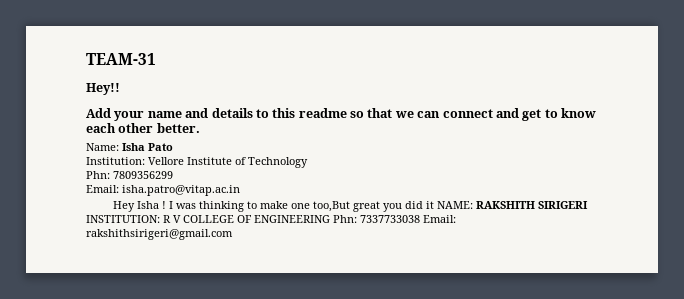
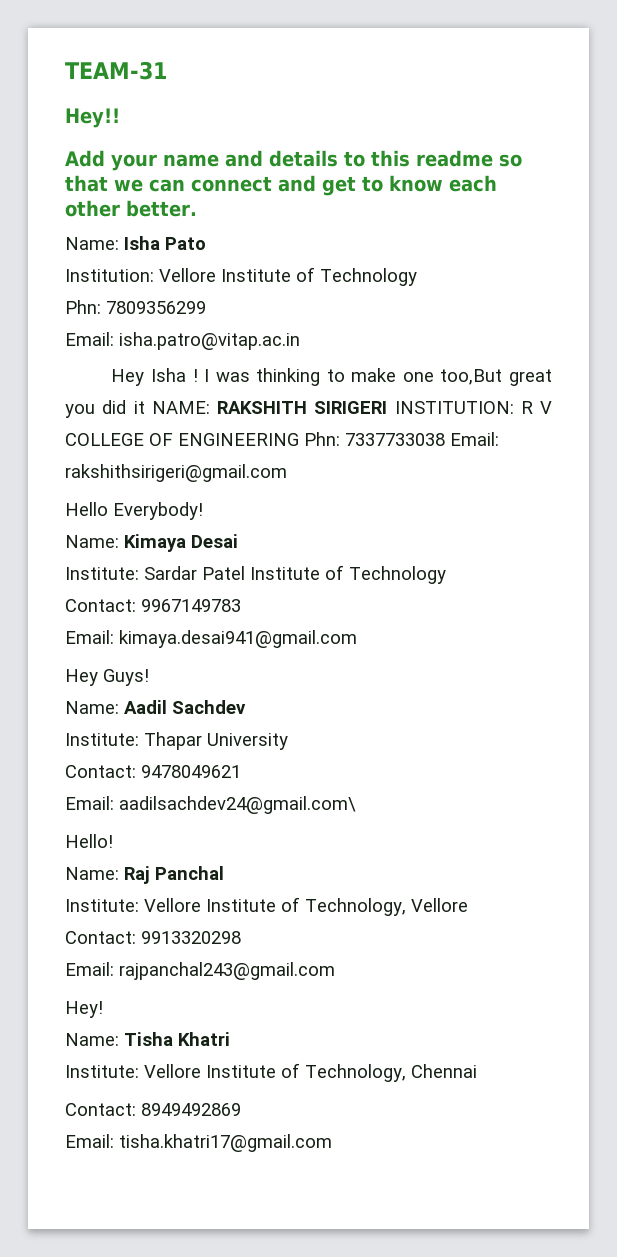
(233, 234) none -> [65,502,203,520] [65,534,238,552] [65,565,446,584] [65,599,241,612] [65,630,357,648] [65,669,149,686] [65,700,246,714] [65,732,288,750] [65,765,241,778] [65,796,356,814] [65,834,113,848] [65,866,224,884] [65,897,468,916] [65,931,241,944] [65,962,335,980] [65,1001,103,1018] [65,1032,230,1046] [65,1063,477,1082] [65,1103,241,1116] [65,1134,332,1152] // Hello Everybody! // Name: Kimaya Desai // Institute: Sardar Patel Institute of Technology // Contact: 9967149783 // Email: kimaya.desai941@gmail.com // Hey Guys! // Name: Aadil Sachdev // Institute: Thapar University // Contact: 9478049621 // Email: aadilsachdev24@gmail.com\ // Hello! // Name: Raj Panchal // Institute: Vellore Institute of Technology, Vellore // Contact: 9913320298 // Email: rajpanchal243@gmail.com // Hey! // Name: Tisha Khatri // Institute: Vellore Institute of Technology, Chennai // Contact: 8949492869 // Email: tisha.khatri17@gmail.com

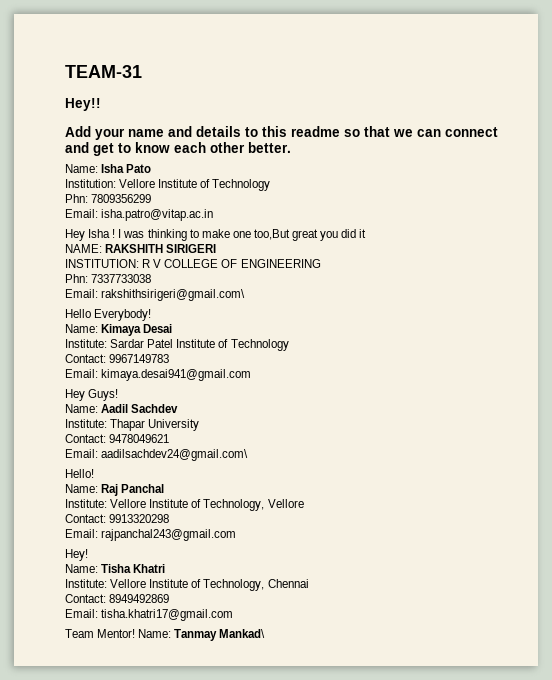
(145, 407) none -> (367, 233) //
(388, 407) none -> (217, 248) //
(299, 439) none -> (321, 263) //
[450,432,499,446] [65,464,287,482] Email: rakshithsirigeri@gmail.com -> [65,289,246,301] // Email: rakshithsirigeri@gmail.com\
(332, 1143) none -> [65,629,266,641] // Team Mentor! Name: Tanmay Mankad\

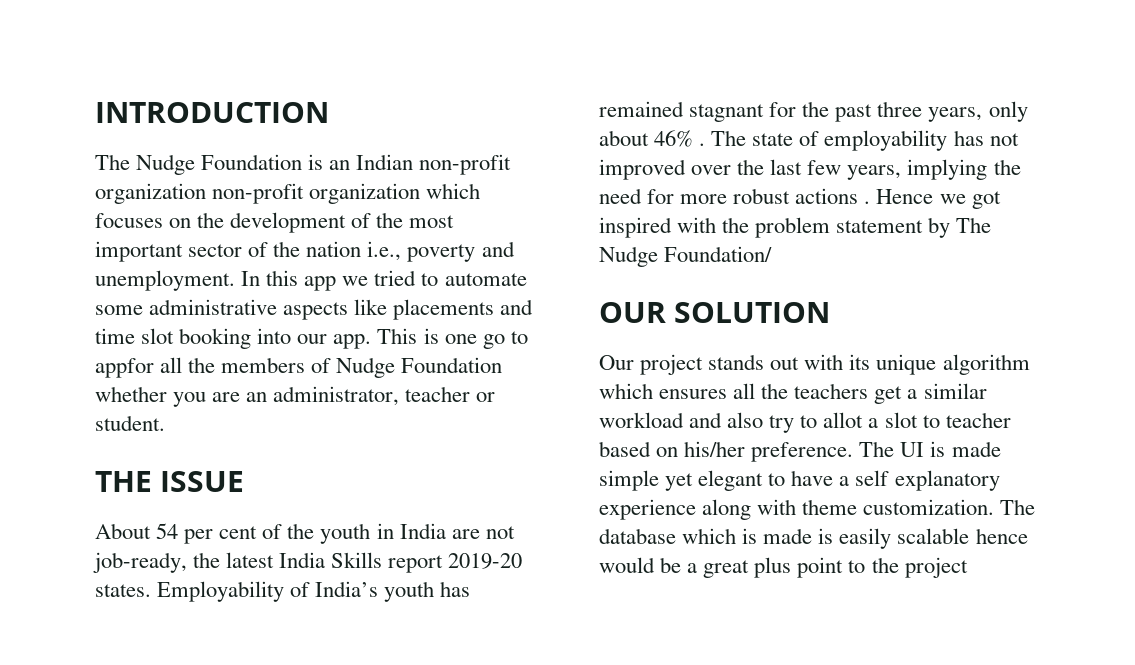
[65,65,142,78] [65,98,101,111] [65,126,498,140] [65,142,291,156] [65,164,152,173] [65,179,271,191] [65,194,152,203] [65,209,214,221] [65,229,367,241] [65,244,217,253] [65,259,321,268] [65,274,152,283] [65,289,246,301] [65,309,152,321] [65,324,173,336] [65,339,289,351] [65,354,170,363] [65,369,252,381] [65,389,119,401] [65,404,179,413] [65,419,200,431] [65,434,170,443] [65,449,249,461] [65,469,94,478] [65,484,165,496] [65,499,304,511] [65,514,170,523] [65,529,237,541] [65,549,88,561] [65,564,166,573] [65,579,309,591] [65,594,170,603] [65,609,234,621] [65,629,266,641] TEAM-31 // Hey!! // Add your name and details to this readme so that we can connect and get to know each other better. // Name: Isha Pato // Institution: Vellore Institute of Technology // Phn: 7809356299 // Email: isha.patro@vitap.ac.in // Hey Isha ! I was thinking to make one too,But great you did it // NAME: RAKSHITH SIRIGERI // INSTITUTION: R V COLLEGE OF ENGINEERING // Phn: 7337733038 // Email: rakshithsirigeri@gmail.com\ // Hello Everybody! // Name: Kimaya Desai // Institute: Sardar Patel Institute of Technology // Contact: 9967149783 // Email: kimaya.desai941@gmail.com // Hey Guys! // Name: Aadil Sachdev // Institute: Thapar University // Contact: 9478049621 // Email: aadilsachdev24@gmail.com\ // Hello! // Name: Raj Panchal // Institute: Vellore Institute of Technology, Vellore // Contact: 9913320298 // Email: rajpanchal243@gmail.com // Hey! // Name: Tisha Khatri // Institute: Vellore Institute of Technology, Chennai // Contact: 8949492869 // Email: tisha.khatri17@gmail.com // Team Mentor! Name: Tanmay Mankad\ -> [95,102,329,123] [95,154,512,175] [95,183,481,204] [95,212,455,233] [95,241,515,262] [95,270,527,291] [95,299,534,320] [95,328,528,349] [95,357,503,378] [95,386,496,407] [95,415,165,431] [95,471,244,492] [95,523,515,544] [93,552,523,573] [95,581,471,602] [599,101,1028,122] [599,130,1019,151] [599,159,1021,180] [599,188,1001,209] [599,217,992,238] [599,246,773,267] [599,302,830,323] [599,354,1030,375] [599,383,987,404] [599,412,1011,433] [599,441,1001,462] [599,470,1000,491] [599,499,1036,520] [599,528,1028,549] [599,557,968,578] INTRODUCTION // The Nudge Foundation is an Indian non-profit organization non-profit organization which focuses on the development of the most important sector of the nation i.e., poverty and unemployment. In this app we tried to automate some administrative aspects like placements and time slot booking into our app. This is one go to appfor all the members of Nudge Foundation whether you are an administrator, teacher or student. // THE ISSUE // About 54 per cent of the youth in India are not job-ready, the latest India Skills report 2019-20 states. Employability of India’s youth has remained stagnant for the past three years, only about 46% . The state of employability has not improved over the last few years, implying the need for more robust actions . Hence we got inspired with the problem statement by The Nudge Foundation/ // OUR SOLUTION // Our project stands out with its unique algorithm which ensures all the teachers get a similar workload and also try to allot a slot to teacher based on his/her preference. The UI is made simple yet elegant to have a self explanatory experience along with theme customization. The database which is made is easily scalable hence would be a great plus point to the project

